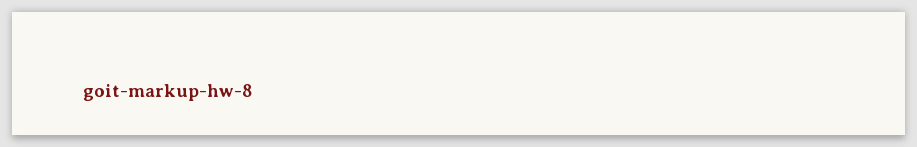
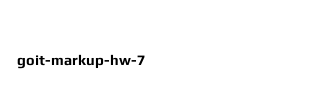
[83,84,252,101] goit-markup-hw-8 -> [17,54,145,69] goit-markup-hw-7

